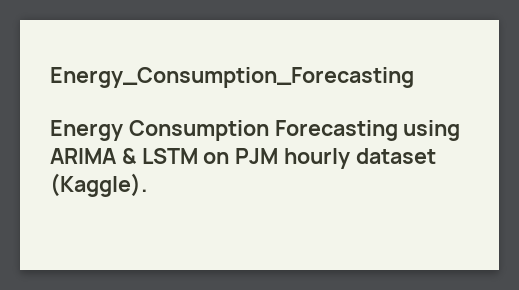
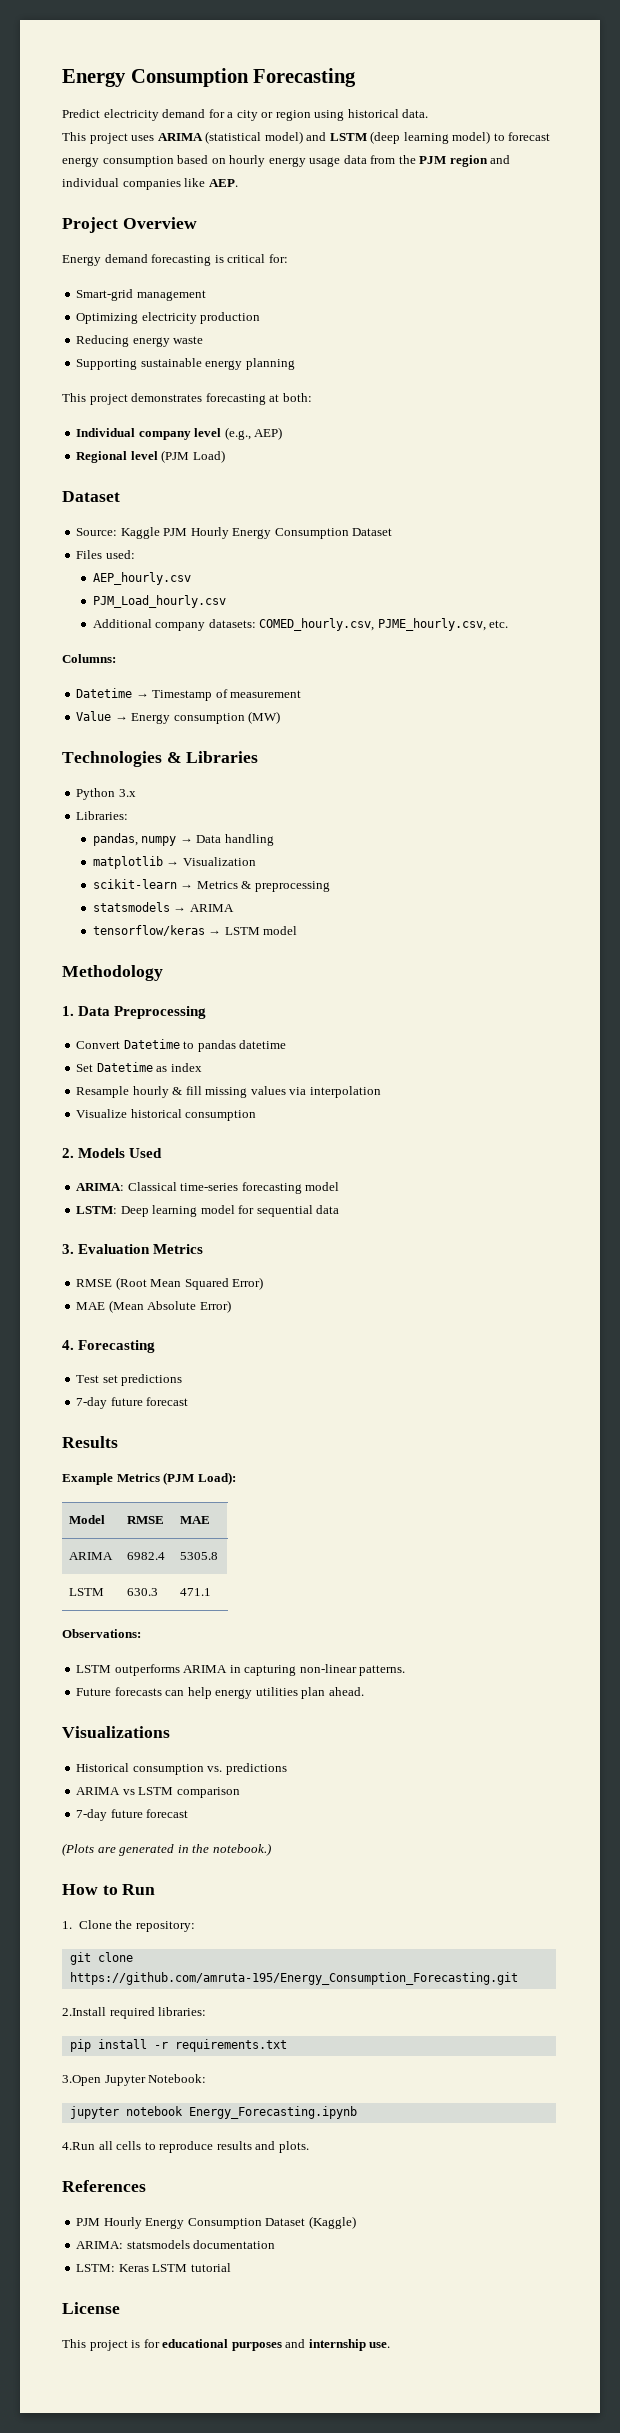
[50,67,414,88] Energy_Consumption_Forecasting // -> (62, 78) none
[403,120,461,141] [50,148,436,169] [50,173,148,197] using ARIMA & LSTM on PJM hourly dataset (Kaggle). -> [62,109,429,121] [62,131,551,144] [62,155,511,167] [62,178,238,190] [62,217,197,233] [62,254,288,266] [76,289,206,301] [76,312,261,324] [76,335,204,347] [76,358,295,370] [62,393,312,405] [76,427,283,440] [76,450,225,463] [62,491,120,502] [76,527,393,539] [76,550,135,559] [92,572,191,585] [92,595,226,608] [92,618,509,631] [62,654,116,663] [76,688,302,701] [76,711,281,724] [62,751,259,767] [76,788,136,800] [76,811,129,820] [92,833,274,846] [92,856,256,869] [92,879,330,892] [92,902,234,912] [92,925,298,936] [62,965,163,981] [62,1006,207,1019] [76,1039,287,1052] [76,1062,202,1072] [76,1086,381,1098] [76,1109,257,1121] [62,1148,163,1158] [76,1182,340,1194] [76,1205,340,1217] [62,1244,204,1254] [76,1277,264,1290] [76,1300,231,1313] [62,1340,156,1353] [76,1374,183,1386] [76,1397,189,1409] [62,1436,118,1448] [62,1472,236,1485] [69,1515,106,1524] [127,1516,165,1524] [180,1516,211,1524] [69,1552,114,1560] [127,1552,166,1560] [180,1552,219,1560] [69,1588,105,1596] [127,1588,159,1596] [180,1588,212,1596] [62,1629,141,1638] [76,1664,406,1676] [76,1687,364,1699] [62,1726,170,1738] [76,1763,287,1775] [76,1787,240,1798] [76,1809,189,1821] [62,1843,271,1856] [62,1884,156,1895] [62,1920,195,1932] [69,1952,133,1965] [69,1972,518,1985] [62,2007,207,2019] [69,2039,287,2052] [62,2074,207,2086] [69,2106,357,2119] [62,2141,309,2153] [62,2180,146,2192] [76,2216,356,2229] [76,2240,276,2249] [76,2263,231,2272] [62,2302,120,2314] [62,2339,391,2351] // Predict electricity demand for a city or region using historical data. // This project uses ARIMA (statistical model) and LSTM (deep learning model) to forecast energy consumption based on hourly energy usage data from the PJM region and individual companies like AEP. // Project Overview // Energy demand forecasting is critical for: // Smart-grid management // Optimizing electricity production // Reducing energy waste // Supporting sustainable energy planning // This project demonstrates forecasting at both: // Individual company level (e.g., AEP) // Regional level (PJM Load) // Dataset // Source: Kaggle PJM Hourly Energy Consumption Dataset // Files used: // AEP_hourly.csv // PJM_Load_hourly.csv // Additional company datasets: COMED_hourly.csv, PJME_hourly.csv, etc. // Columns: // Datetime → Timestamp of measurement // Value → Energy consumption (MW) // Technologies & Libraries // Python 3.x // Libraries: // pandas, numpy → Data handling // matplotlib → Visualization // scikit-learn → Metrics & preprocessing // statsmodels → ARIMA // tensorflow/keras → LSTM model // Methodology // 1. Data Preprocessing // Convert Datetime to pandas datetime // Set Datetime as index // Resample hourly & fill missing values via interpolation // Visualize historical consumption // 2. Models Used // ARIMA: Classical time-series forecasting model // LSTM: Deep learning model for sequential data // 3. Evaluation Metrics // RMSE (Root Mean Squared Error) // MAE (Mean Absolute Error) // 4. Forecasting // Test set predictions // 7-day future forecast // Results // Example Metrics (PJM Load): // Model | RMSE | MAE // ARIMA | 6982.4 | 5305.8 // LSTM | 630.3 | 471.1 // Observations: // LSTM outperforms ARIMA in capturing non-linear patterns. // Future forecasts can help energy utilities plan ahead. // Visualizations // Historical consumption vs. predictions // ARIMA vs LSTM comparison // 7-day future forecast // (Plots are generated in the notebook.) // How to Run // 1. Clone the repository: // git clone https://github.com/amruta-195/Energy_Consumption_Forecasting.git // 2.Install required libraries: // pip install -r requirements.txt // 3.Open Jupyter Notebook: // jupyter notebook Energy_Forecasting.ipynb // 4.Run all cells to reproduce results and plots. // References // PJM Hourly Energy Consumption Dataset (Kaggle) // ARIMA: statsmodels documentation // LSTM: Keras LSTM tutorial // License // This project is for educational purposes and internship use.

